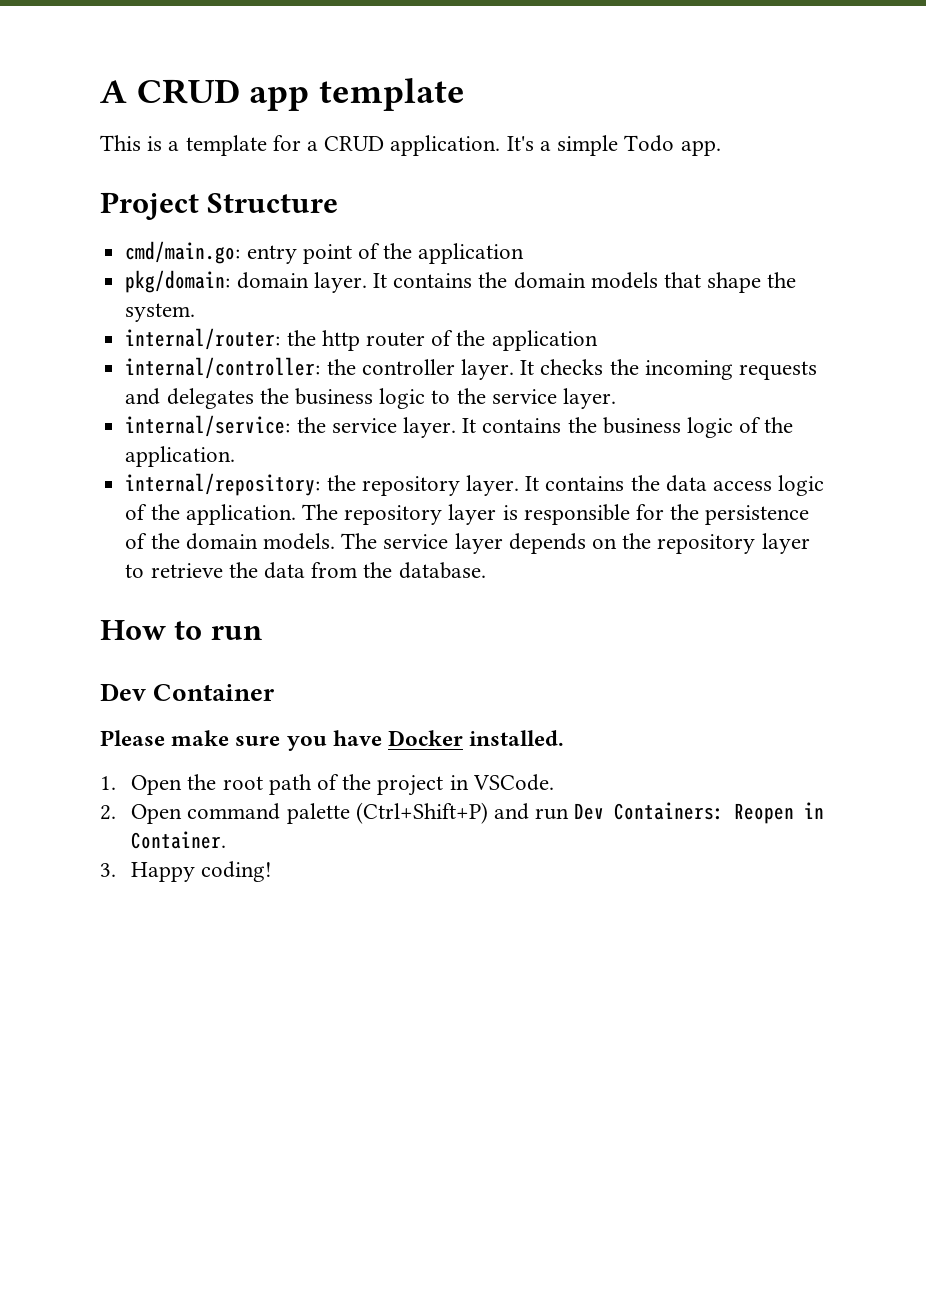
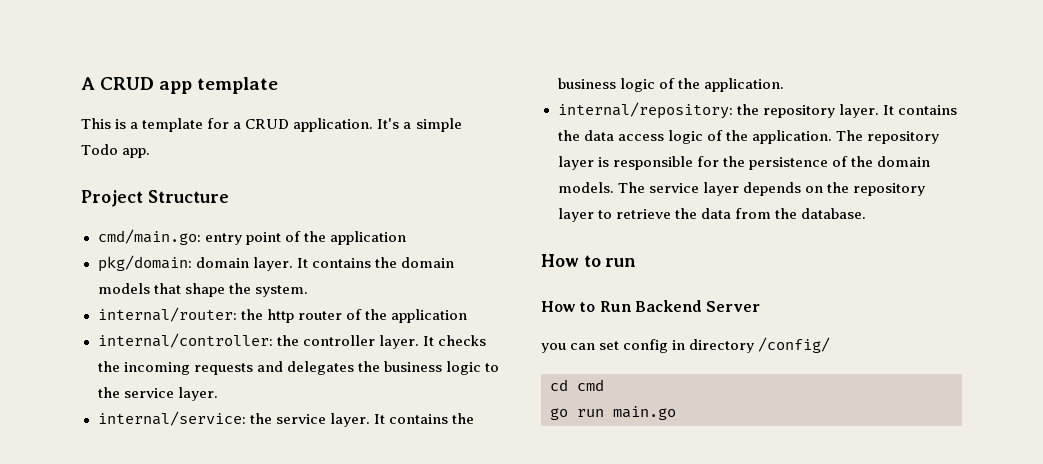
[100,683,276,701] [100,730,565,751] [100,774,554,796] [100,802,825,824] [131,831,227,849] [100,861,273,882] Dev Container // Please make sure you have Docker installed. // 1. Open the root path of the project in VSCode. // 2. Open command palette (Ctrl+Shift+P) and run Dev Containers: Reopen in Container. // 3. Happy coding! -> [541,300,761,312] [541,337,831,353] [550,379,604,391] [550,406,676,420] How to Run Backend Server // you can set config in directory /config/ // cd cmd // go run main.go

